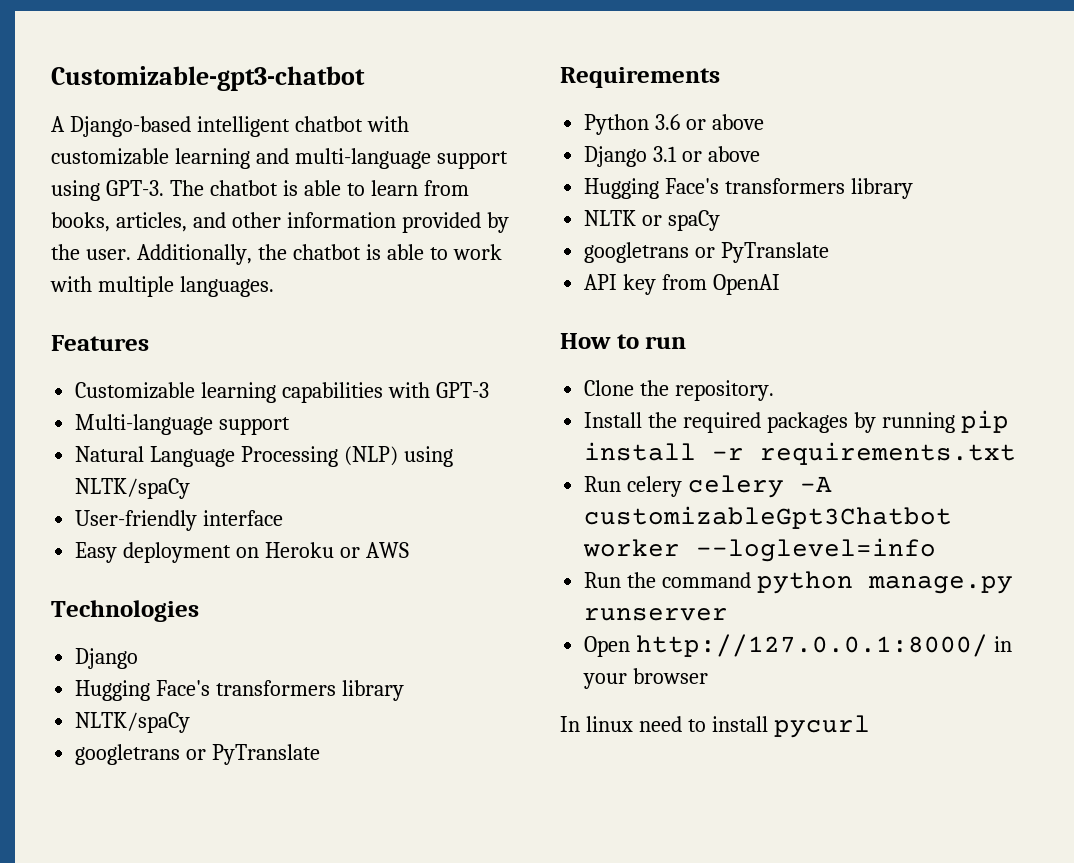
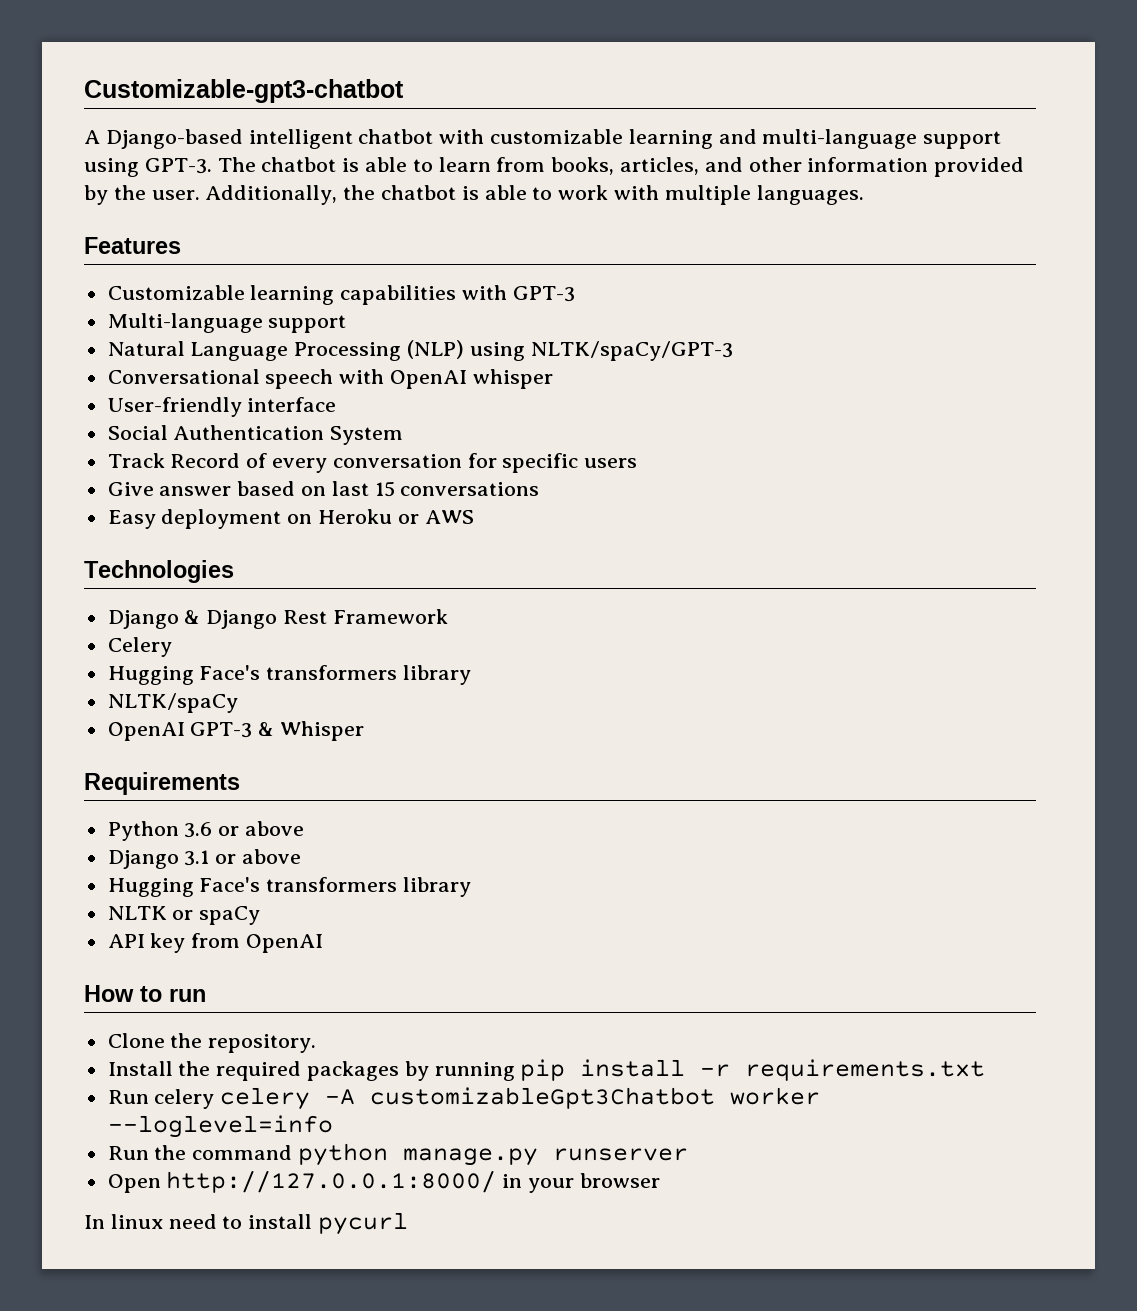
[75,478,191,499] [75,510,284,531] NLTK/spaCy // User-friendly interface -> [530,341,733,361] [107,369,553,389] [107,397,337,417] [107,425,404,445] [107,453,638,473] [107,481,540,497] NLTK/spaCy/GPT-3 // Conversational speech with OpenAI whisper // User-friendly interface // Social Authentication System // Track Record of every conversation for specific users // Give answer based on last 15 conversations
(139, 658) none -> [184,609,448,629] [107,637,172,657] & Django Rest Framework // Celery
[75,744,321,765] googletrans or PyTranslate -> [107,721,365,741] OpenAI GPT-3 & Whisper
[584,242,830,263] // googletrans or PyTranslate -> (261, 915) none

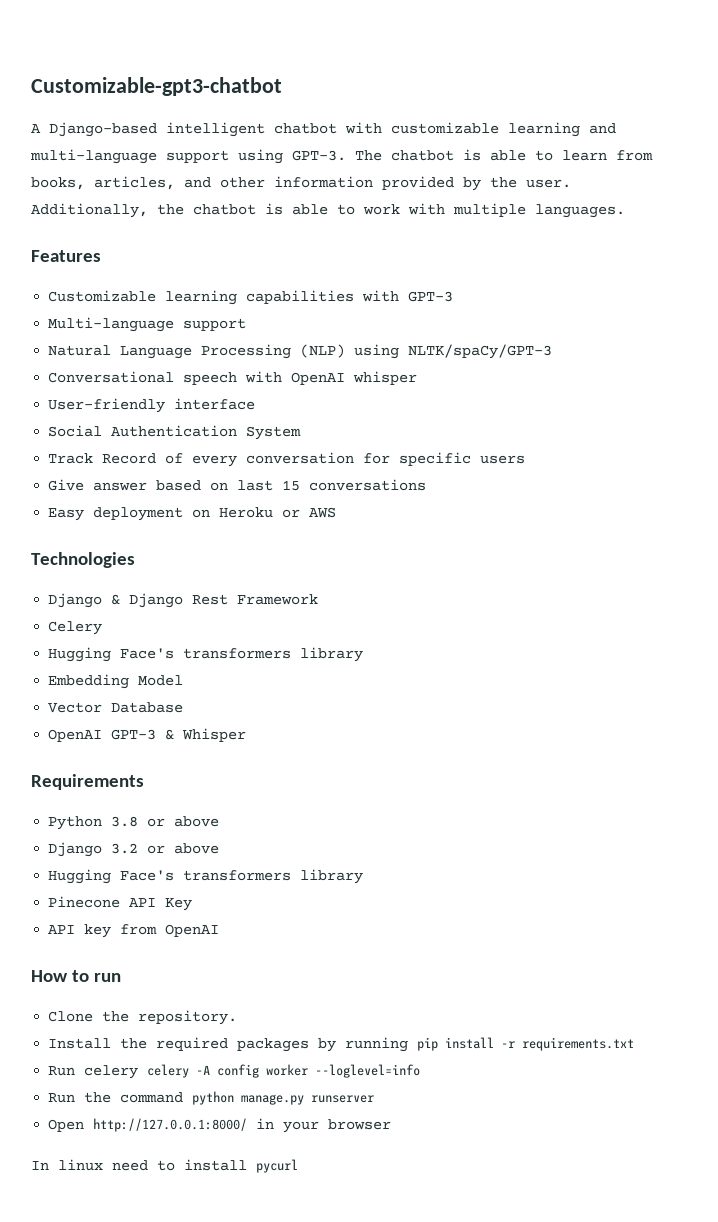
[107,693,238,713] NLTK/spaCy -> [48,674,184,689] [48,702,184,713] Embedding Model // Vector Database
[184,822,213,838] 3.6 -> [111,816,139,827] 3.8
[184,850,210,866] 3.1 -> [111,843,139,854] 3.2
[107,906,261,925] NLTK or spaCy -> [48,896,193,911] Pinecone API Key
[370,1087,716,1109] customizableGpt3Chatbot -> [217,1064,260,1078] config

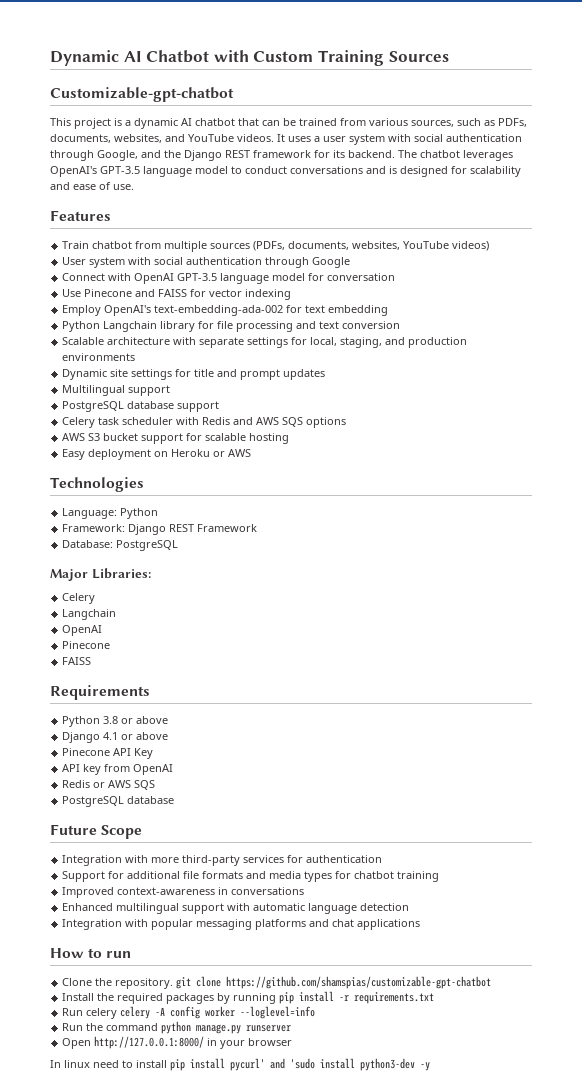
[31,77,282,96] [31,122,616,137] [30,149,653,164] [31,176,571,191] [31,203,625,218] [31,250,101,262] [48,290,454,305] [48,317,247,332] [48,344,553,359] [48,371,418,385] [48,398,256,413] [48,425,302,440] [48,452,526,467] [48,479,427,491] Customizable-gpt3-chatbot // A Django-based intelligent chatbot with customizable learning and multi-language support using GPT-3. The chatbot is able to learn from books, articles, and other information provided by the user. Additionally, the chatbot is able to work with multiple languages. // Features // Customizable learning capabilities with GPT-3 // Multi-language support // Natural Language Processing (NLP) using NLTK/spaCy/GPT-3 // Conversational speech with OpenAI whisper // User-friendly interface // Social Authentication System // Track Record of every conversation for specific users // Give answer based on last 15 conversations -> [50,50,449,66] [50,87,234,102] [50,118,527,129] [50,134,522,145] [50,150,513,161] [50,166,521,177] [50,182,134,190] [50,210,111,221] [62,241,490,252] [62,257,351,268] [62,273,396,284] [62,289,292,300] [62,305,389,316] [62,321,401,332] [62,337,468,348] [62,353,136,361] [62,369,326,380] [62,385,171,396] [62,401,220,412] [62,417,347,428] [62,433,290,444] Dynamic AI Chatbot with Custom Training Sources // Customizable-gpt-chatbot // This project is a dynamic AI chatbot that can be trained from various sources, such as PDFs, documents, websites, and YouTube videos. It uses a user system with social authentication through Google, and the Django REST framework for its backend. The chatbot leverages OpenAI's GPT-3.5 language model to conduct conversations and is designed for scalability and ease of use. // Features // Train chatbot from multiple sources (PDFs, documents, websites, YouTube videos) // User system with social authentication through Google // Connect with OpenAI GPT-3.5 language model for conversation // Use Pinecone and FAISS for vector indexing // Employ OpenAI's text-embedding-ada-002 for text embedding // Python Langchain library for file processing and text conversion // Scalable architecture with separate settings for local, staging, and production environments // Dynamic site settings for title and prompt updates // Multilingual support // PostgreSQL database support // Celery task scheduler with Redis and AWS SQS options // AWS S3 bucket support for scalable hosting
[48,593,319,608] [48,621,103,635] [48,647,364,662] [48,674,184,689] [48,702,184,713] [48,728,247,742] Django & Django Rest Framework // Celery // Hugging Face's transformers library // Embedding Model // Vector Database // OpenAI GPT-3 & Whisper -> [62,508,159,519] [62,524,258,535] [62,540,179,551] [50,568,151,581] [62,593,96,604] [62,609,117,620] [62,625,103,636] [62,641,111,649] [62,657,92,665] Language: Python // Framework: Django REST Framework // Database: PostgreSQL // Major Libraries: // Celery // Langchain // OpenAI // Pinecone // FAISS
[111,843,220,854] [48,869,364,884] 3.2 or above // Hugging Face's transformers library -> [103,732,169,740] 4.1 or above
(220, 930) none -> [62,780,156,790] [62,796,175,807] [50,824,143,839] [62,855,383,866] [62,871,440,882] [62,887,305,898] [62,903,410,914] [62,919,421,930] // Redis or AWS SQS // PostgreSQL database // Future Scope // Integration with more third-party services for authentication // Support for additional file formats and media types for chatbot training // Improved context-awareness in conversations // Enhanced multilingual support with automatic language detection // Integration with popular messaging platforms and chat applications
(238, 1017) none -> [176,976,492,989] git clone https://github.com/shamspias/customizable-gpt-chatbot
[256,1159,298,1173] pycurl -> [170,1058,430,1071] pip install pycurl' and 'sudo install python3-dev -y

